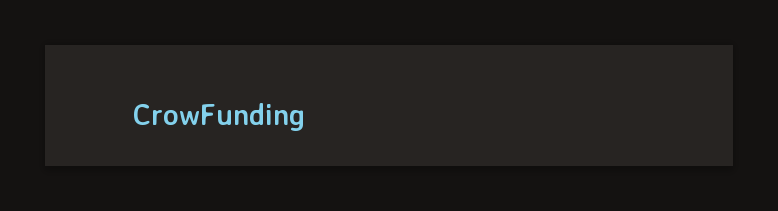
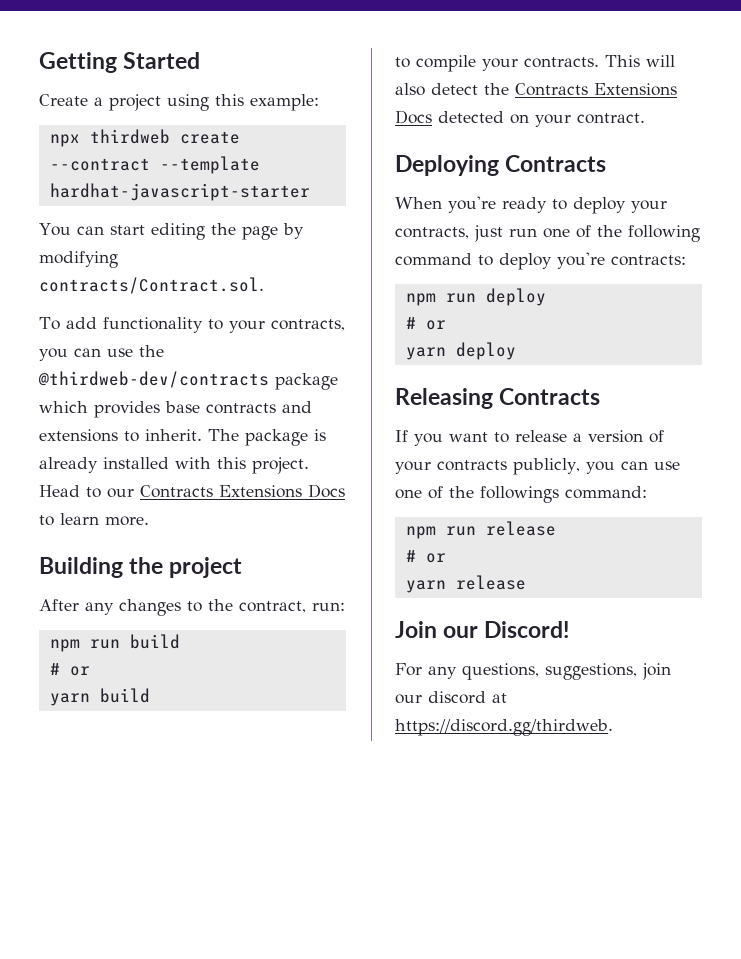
[133,103,305,131] CrowFunding -> [39,52,201,73] [39,94,319,111] [49,129,240,147] [49,156,260,174] [49,183,310,201] [39,223,304,240] [39,251,118,268] [39,277,264,294] [39,317,345,333] [39,345,164,361] [38,371,338,390] [39,401,312,418] [39,429,326,446] [39,457,309,474] [39,484,345,498] [39,513,149,526] [39,557,243,578] [39,599,345,616] [49,634,180,652] [49,663,90,676] [49,688,150,706] [395,55,675,72] [395,83,677,96] [395,110,645,127] [395,155,607,176] [395,196,667,214] [395,225,700,242] [395,252,686,270] [405,288,546,306] [405,317,446,330] [405,342,516,360] [395,388,601,409] [395,430,664,446] [395,458,680,475] [395,486,647,503] [405,521,556,539] [405,550,446,563] [405,575,526,593] [395,621,570,638] [395,663,671,680] [395,691,507,704] [395,719,613,736] Getting Started // Create a project using this example: // npx thirdweb create --contract --template hardhat-javascript-starter // You can start editing the page by modifying contracts/Contract.sol. // To add functionality to your contracts, you can use the @thirdweb-dev/contracts package which provides base contracts and extensions to inherit. The package is already installed with this project. Head to our Contracts Extensions Docs to learn more. // Building the project // After any changes to the contract, run: // npm run build // # or // yarn build // to compile your contracts. This will also detect the Contracts Extensions Docs detected on your contract. // Deploying Contracts // When you're ready to deploy your contracts, just run one of the following command to deploy you're contracts: // npm run deploy // # or // yarn deploy // Releasing Contracts // If you want to release a version of your contracts publicly, you can use one of the followings command: // npm run release // # or // yarn release // Join our Discord! // For any questions, suggestions, join our discord at https://discord.gg/thirdweb.

